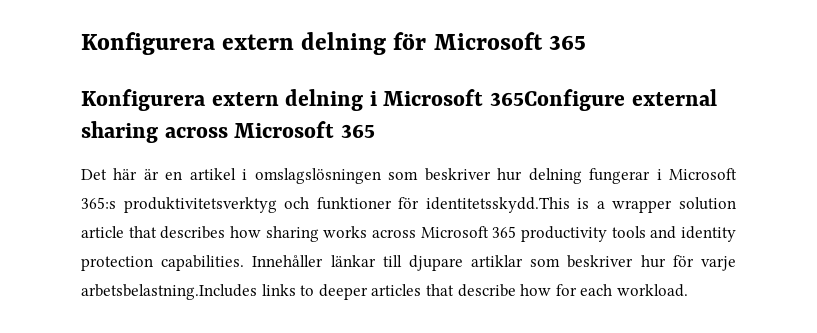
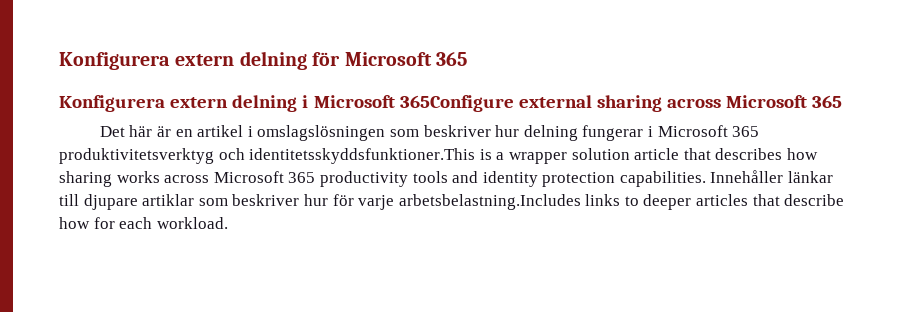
[81,197,116,209] 365:s -> [732,126,760,137] 365
[316,197,570,213] funktioner för identitetsskydd.This -> [249,148,476,164] identitetsskyddsfunktioner.This

